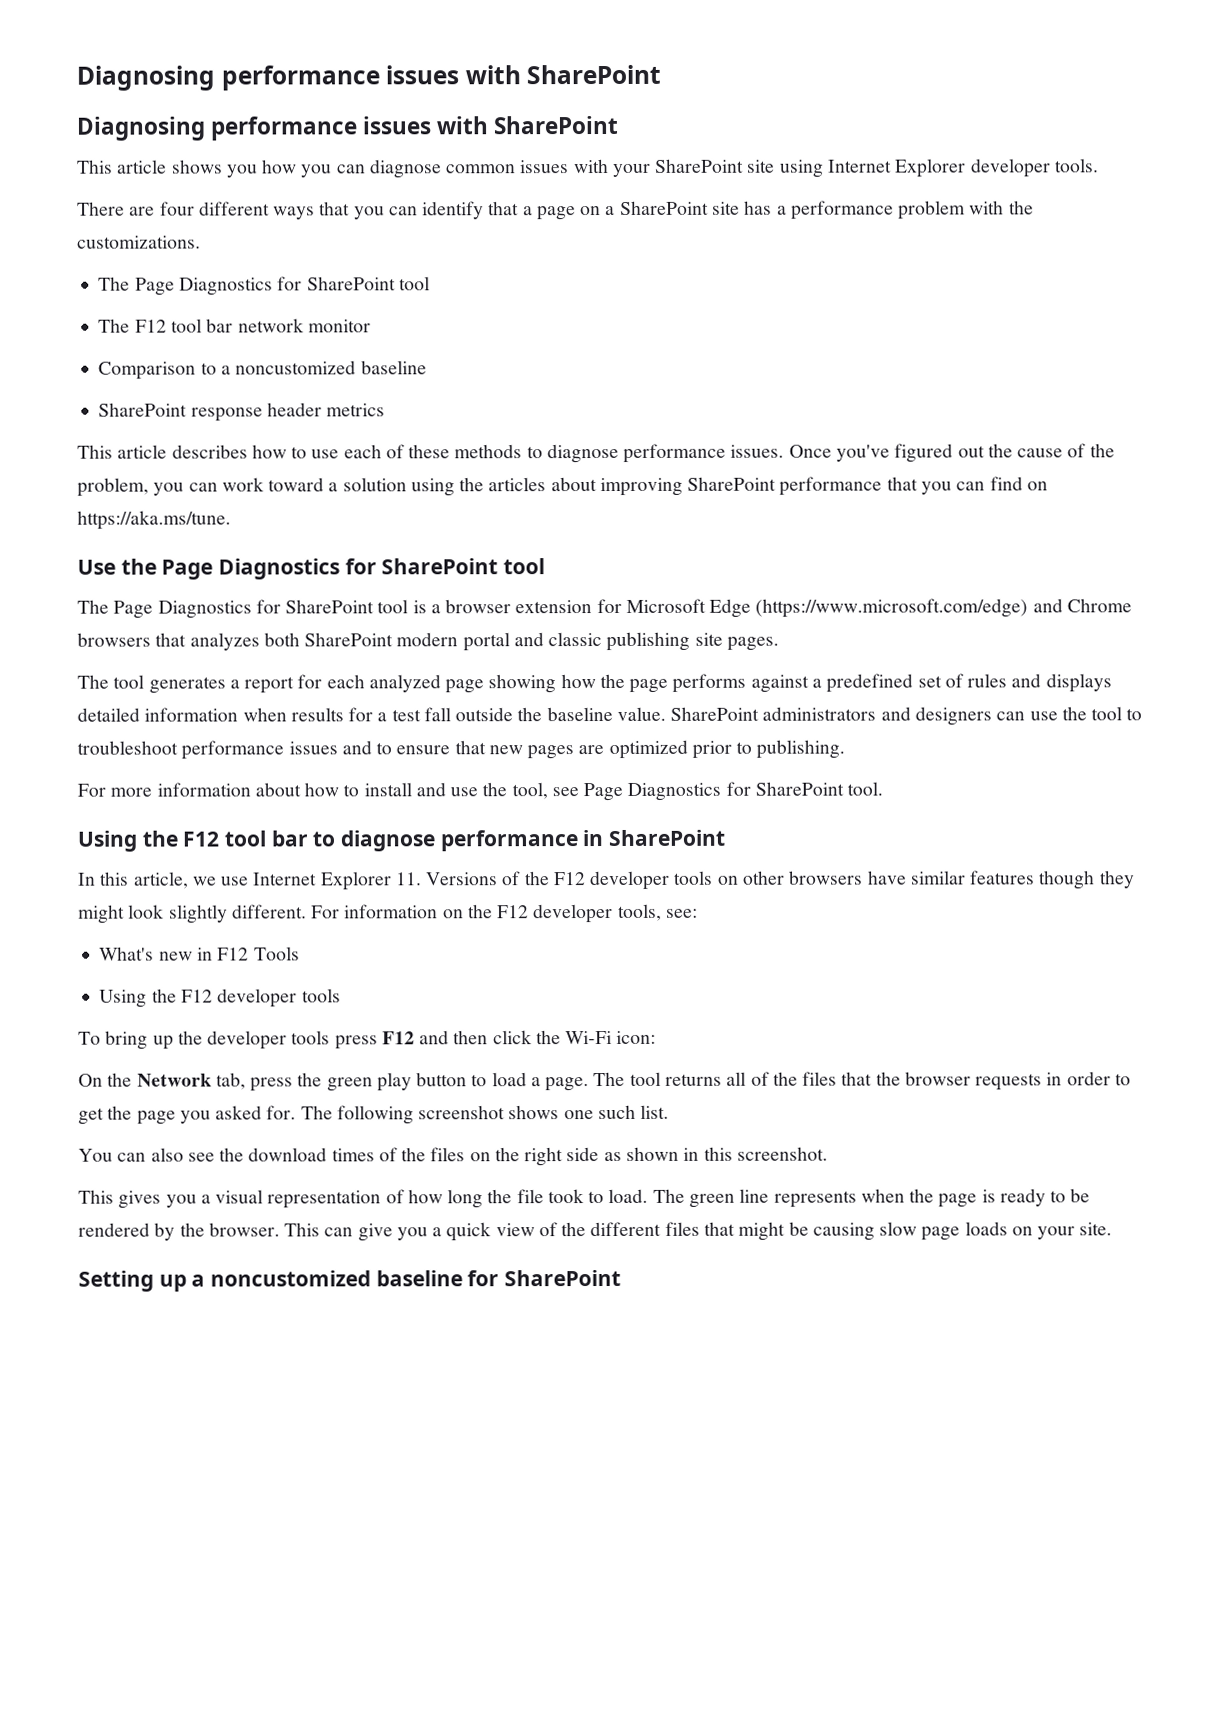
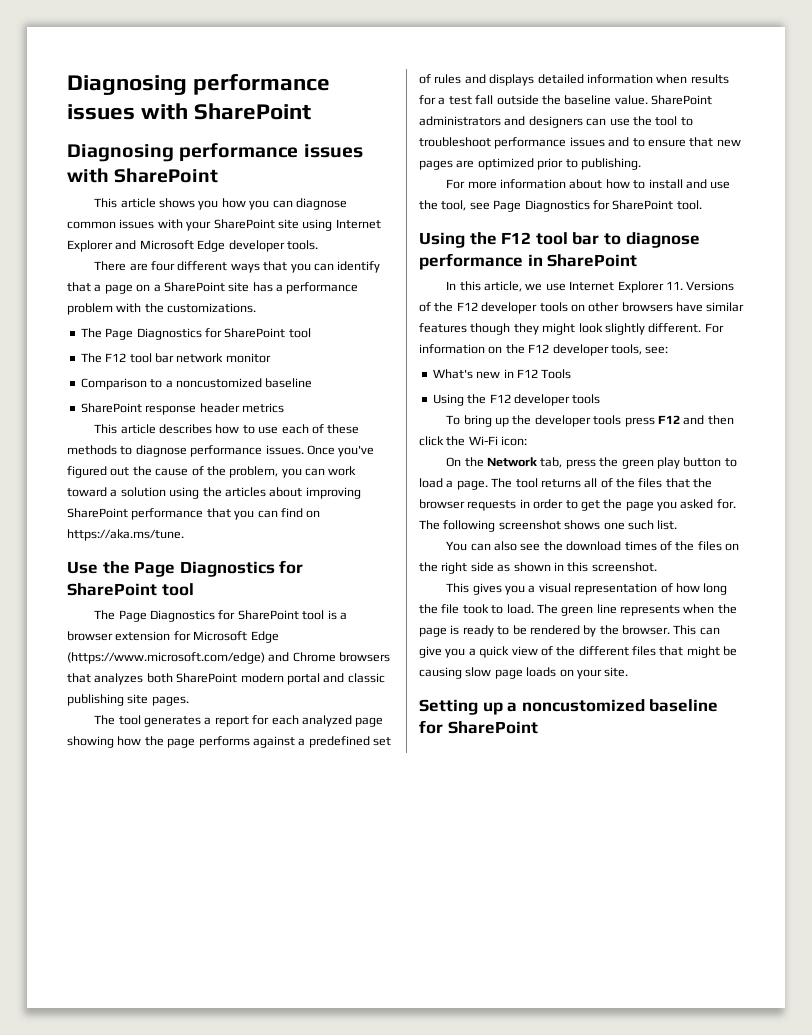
(967, 168) none -> [115,240,226,252] and Microsoft Edge

